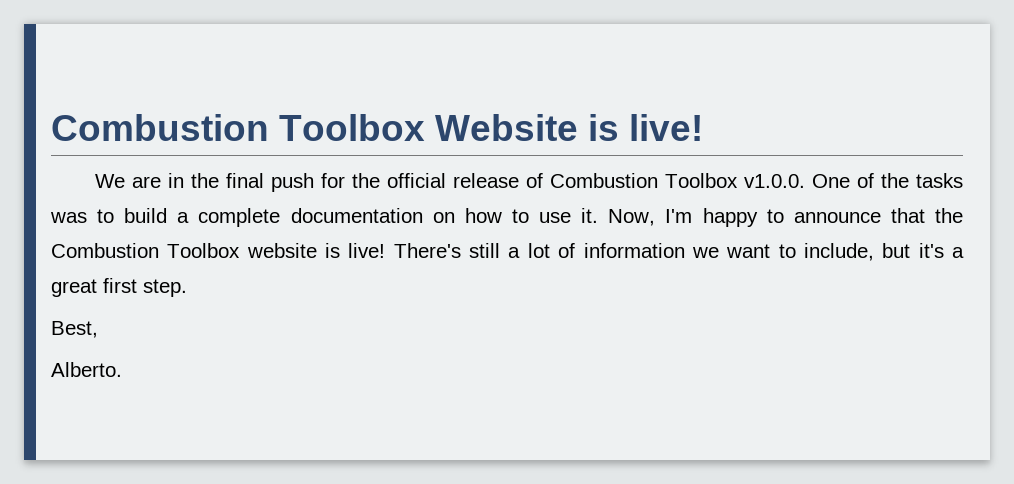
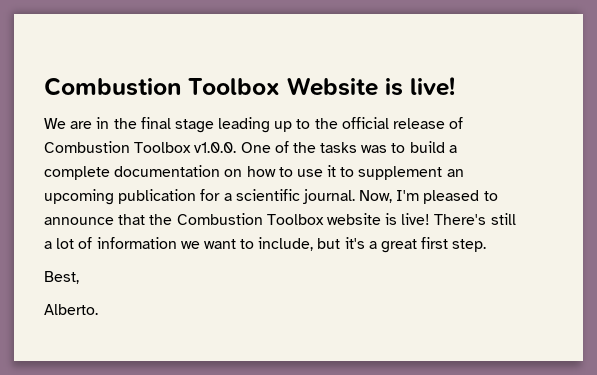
[270,173,345,192] push for -> [174,117,311,133] stage leading up to
[581,208,599,223] it. -> [327,165,464,180] [44,189,355,205] it to supplement an upcoming publication for a scientific journal.
[702,208,758,227] happy -> [423,190,480,204] pleased

